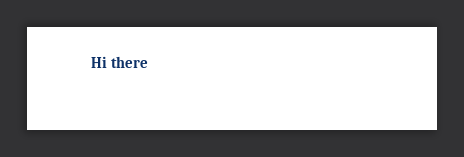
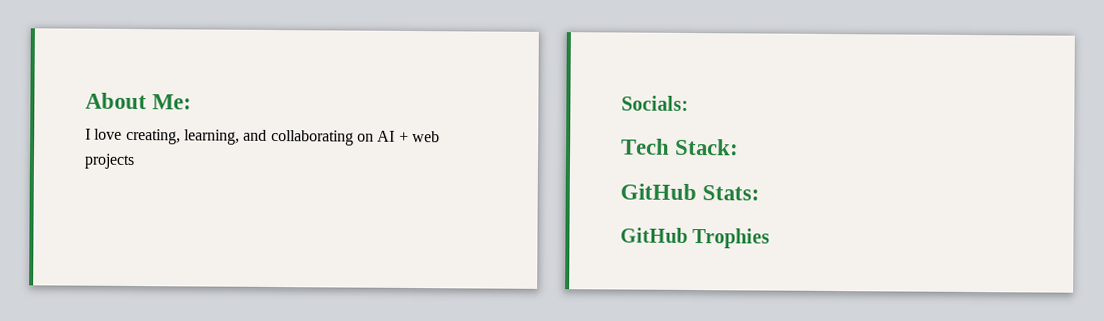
[91,56,148,68] Hi there -> [85,92,193,110] [85,128,440,146] [84,153,135,170] [621,95,689,111] [621,138,740,156] [620,183,761,201] [620,227,771,249] About Me: // I love creating, learning, and collaborating on AI + web projects // Socials: // Tech Stack: // GitHub Stats: // GitHub Trophies

